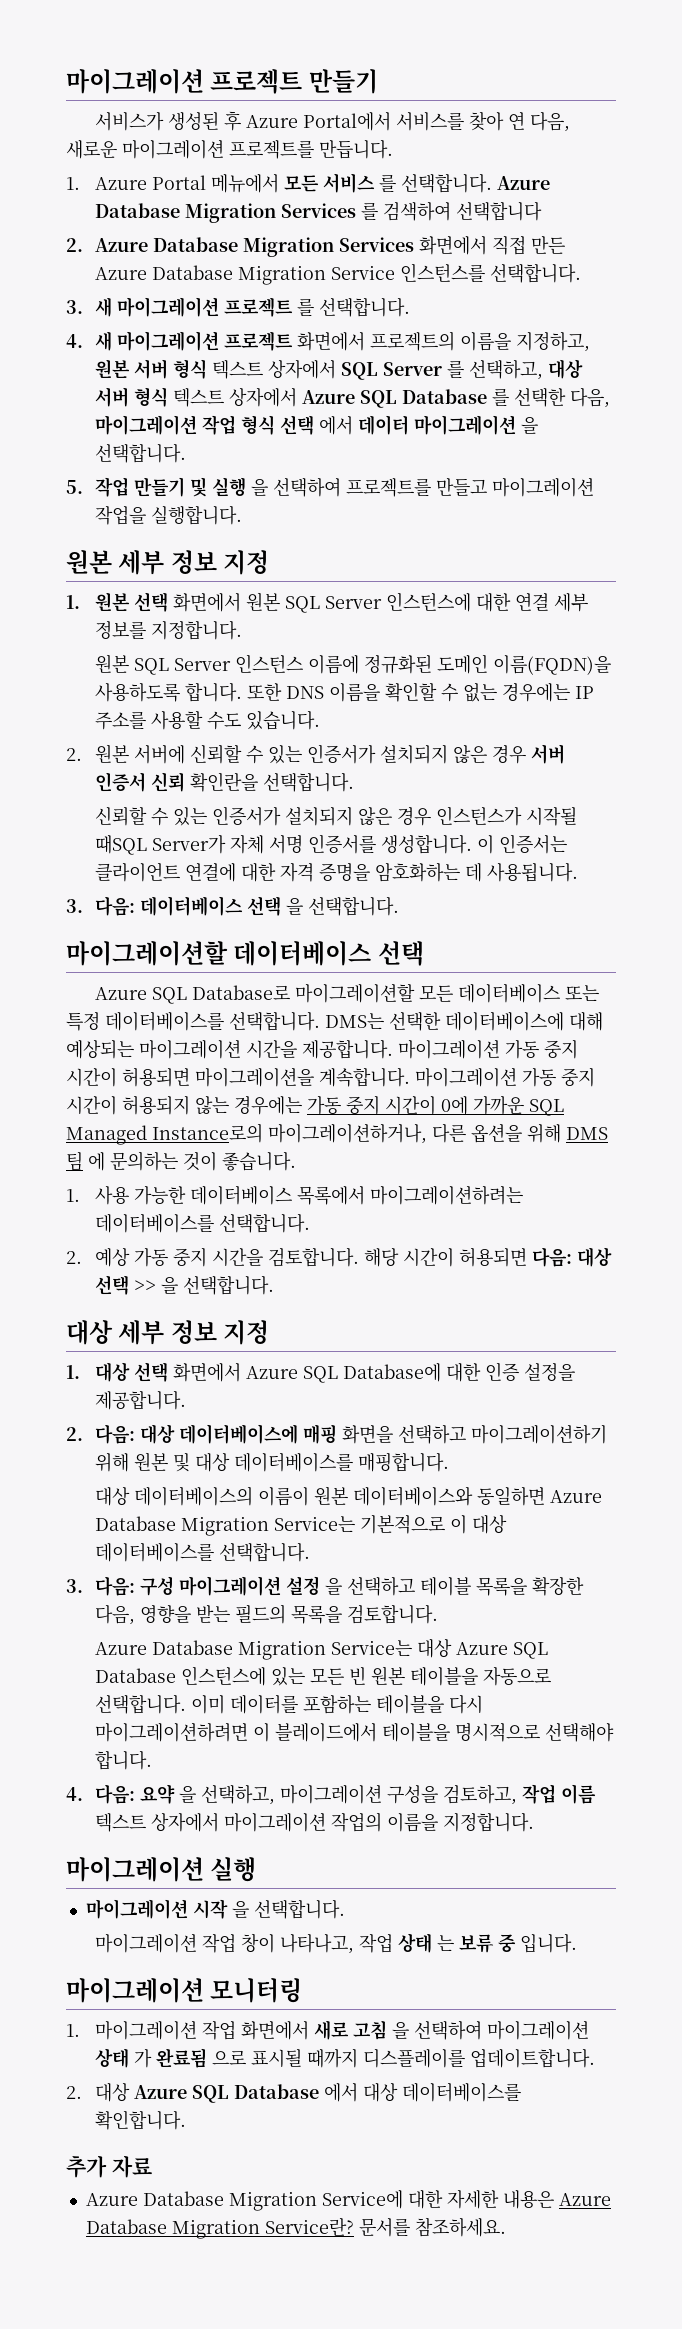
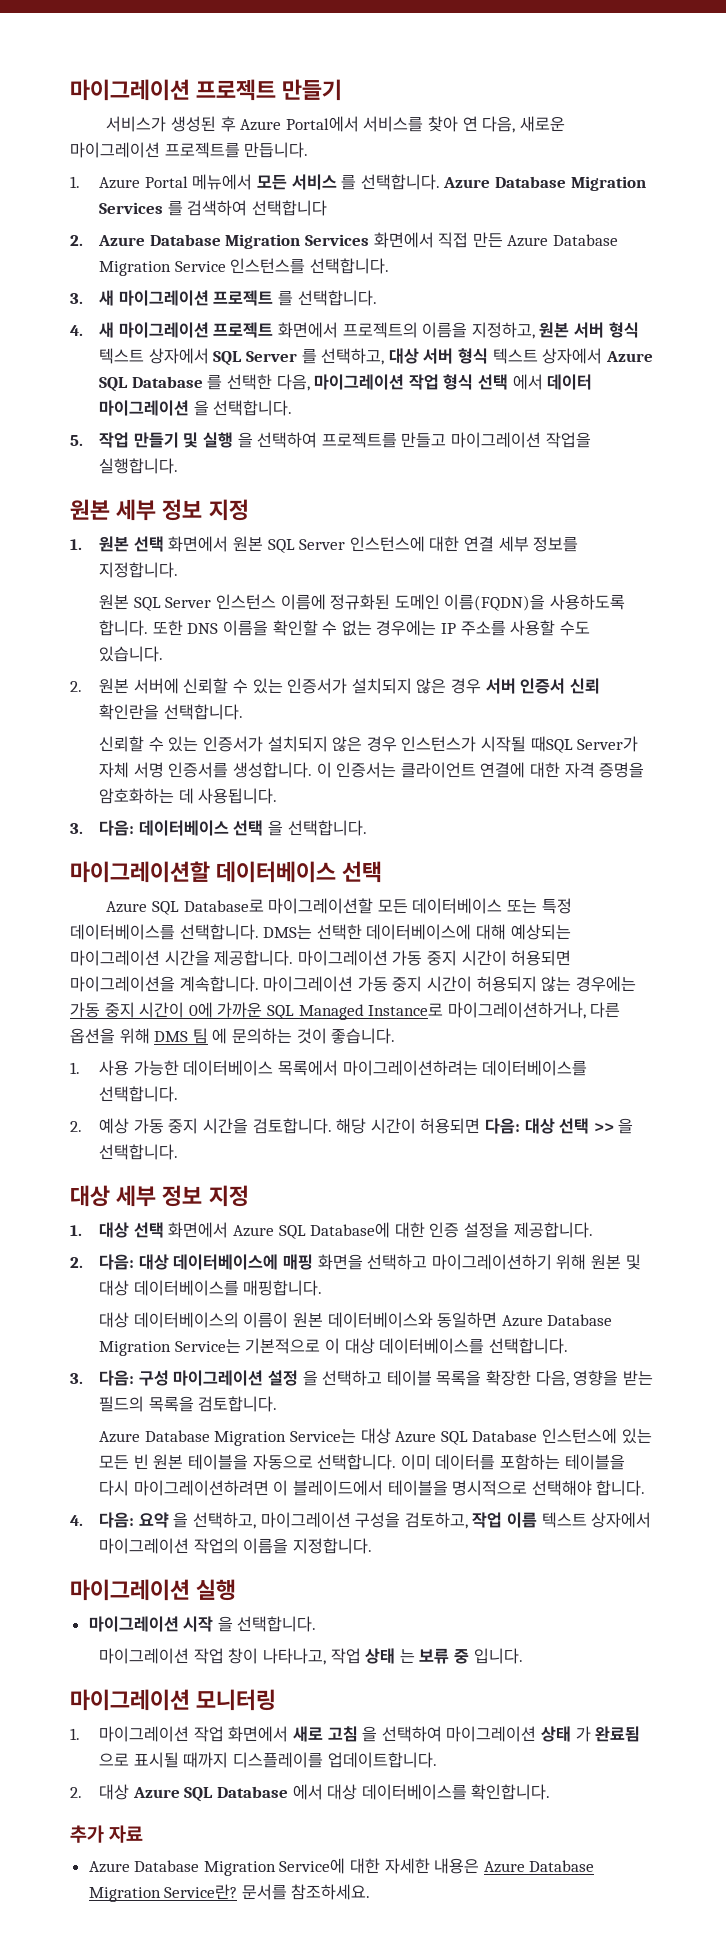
[152,1123,263,1143] Instance로의 -> [368,1003,444,1016] Instance로

